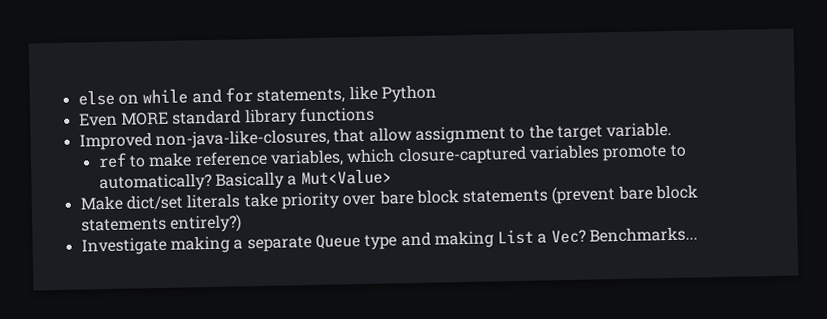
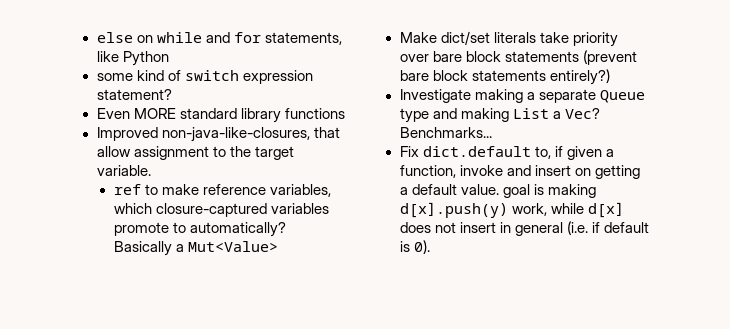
(437, 93) none -> [96,70,313,84] [96,89,172,100] // some kind of switch expression statement?
(699, 234) none -> [399,146,614,160] [399,165,640,179] [399,184,596,198] [399,202,624,218] [399,221,649,236] [399,240,430,254] // Fix dict.default to, if given a function, invoke and insert on getting a default value. goal is making d[x].push(y) work, while d[x] does not insert in general (i.e. if default is 0).

